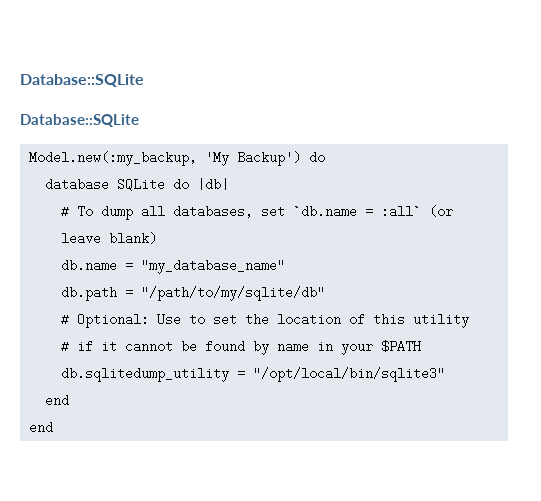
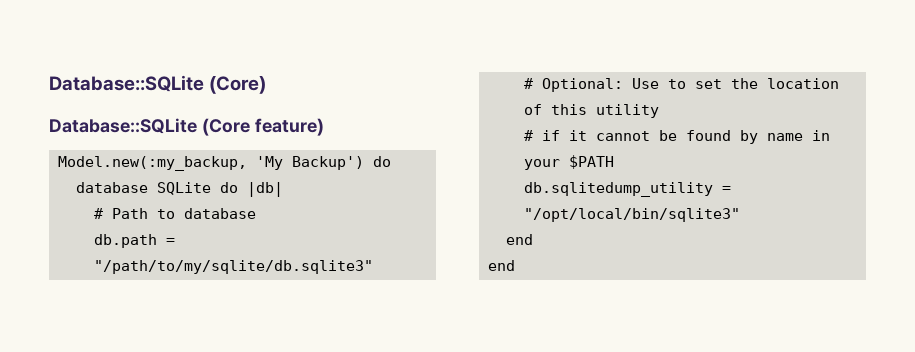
[20,74,144,87] [20,114,139,127] Database::SQLite // Database::SQLite -> [49,75,267,94] [49,118,324,136] Database::SQLite (Core) // Database::SQLite (Core feature)
[76,205,453,220] [60,232,157,245] [60,259,285,274] To dump all databases, set `db.name = :all` (or leave blank) // db.name = "my_database_name" -> [112,208,257,219] Path to database
[140,286,325,301] "/path/to/my/sqlite/db" -> [94,260,374,274] "/path/to/my/sqlite/db.sqlite3"

